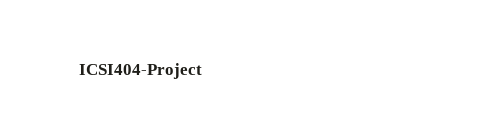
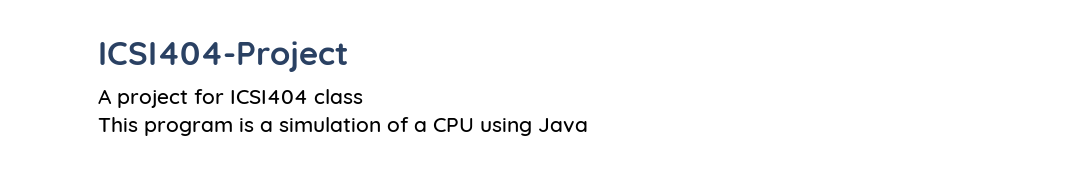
(202, 71) none -> [98,89,363,108] [98,117,588,136] // A project for ICSI404 class // This program is a simulation of a CPU using Java

